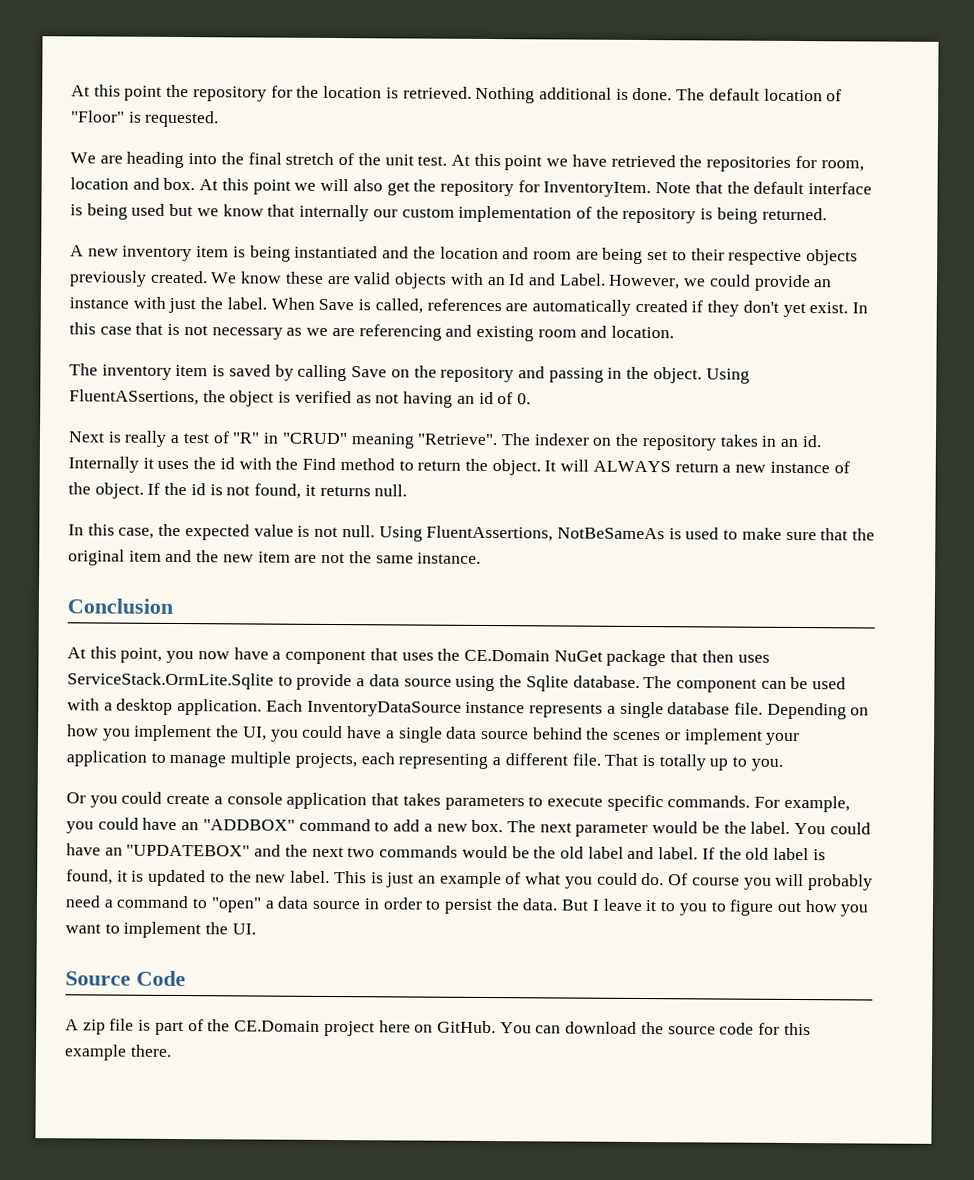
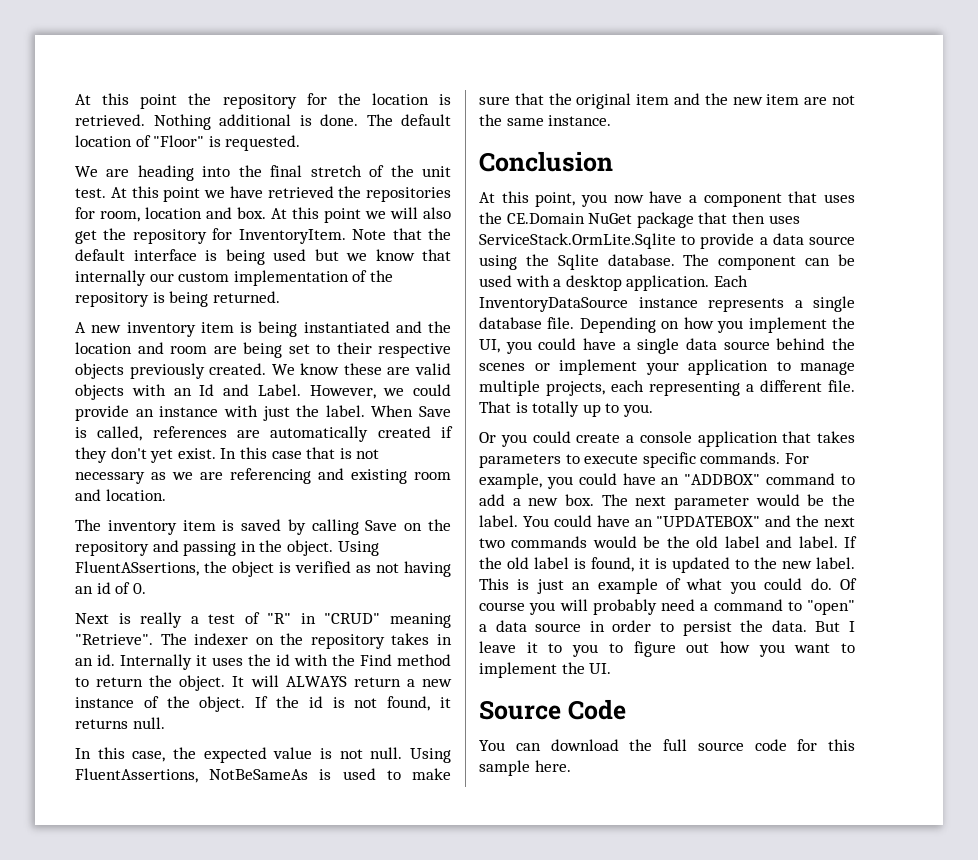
[65,1018,496,1037] A zip file is part of the CE.Domain project here on GitHub. -> (626, 709) none
(664, 1028) none -> [663,739,687,751] full
[64,1044,172,1061] example there. -> [479,760,571,776] sample here.

